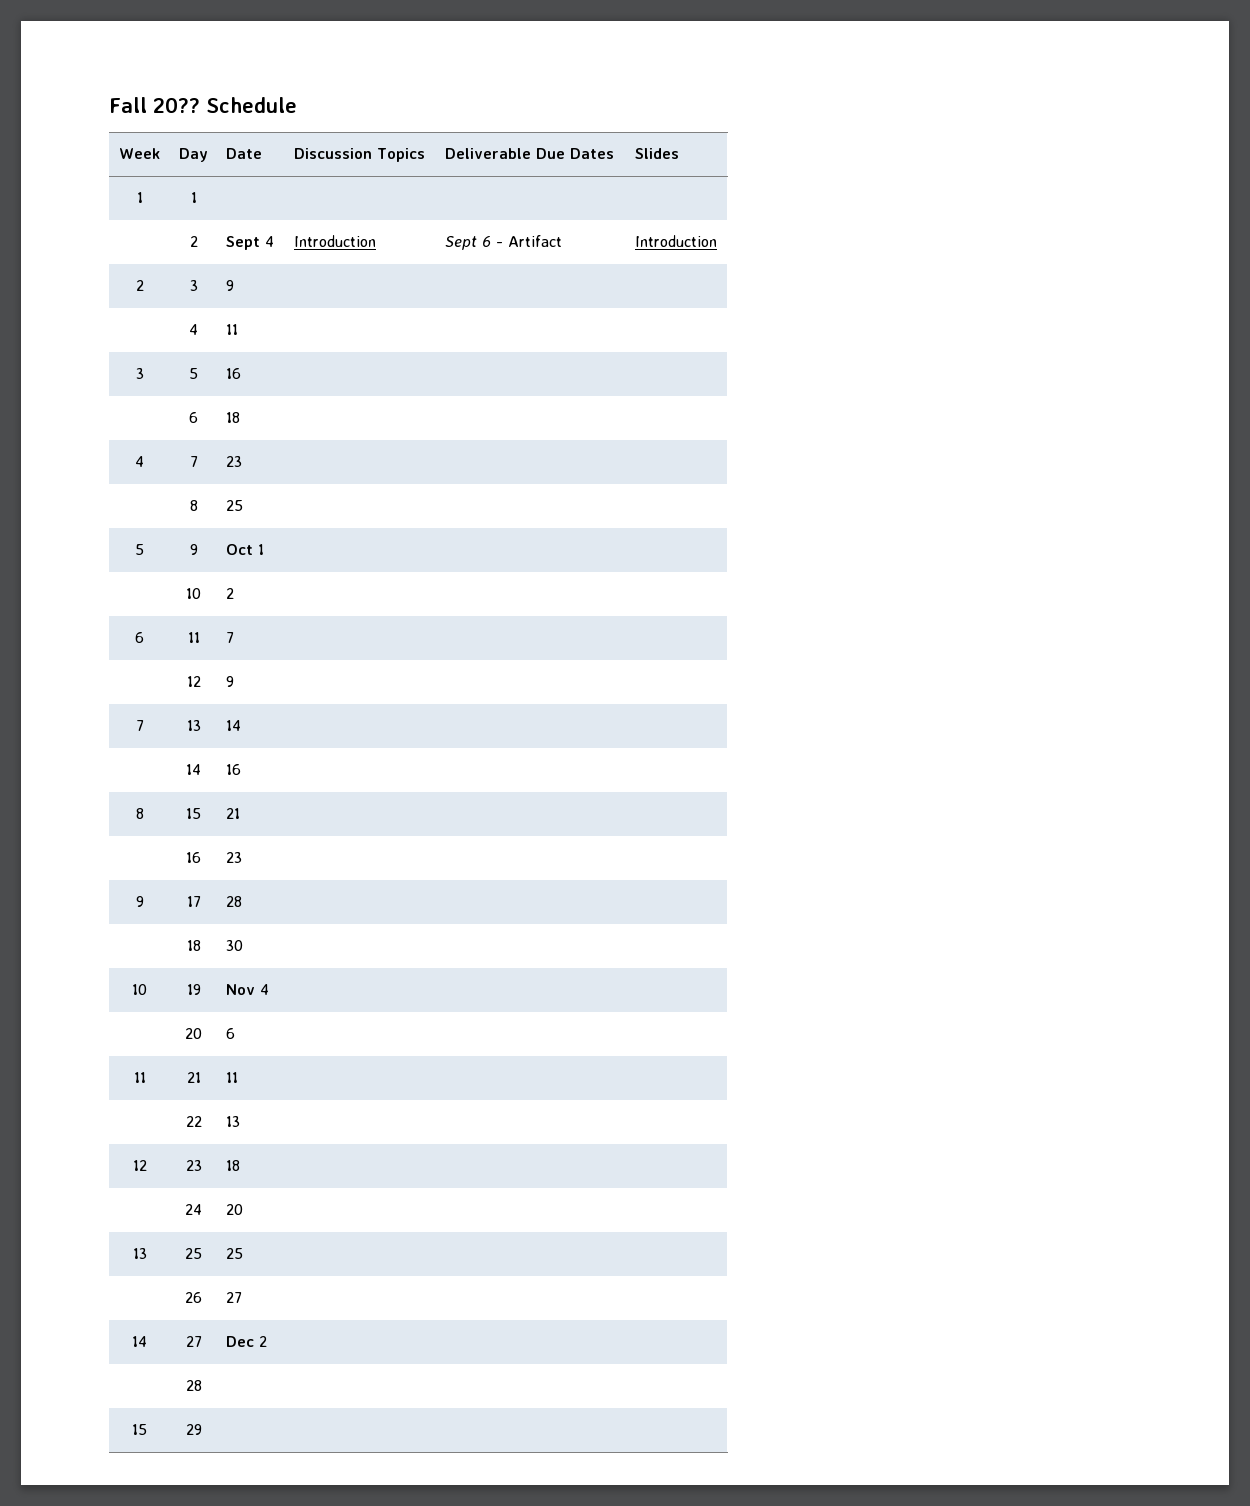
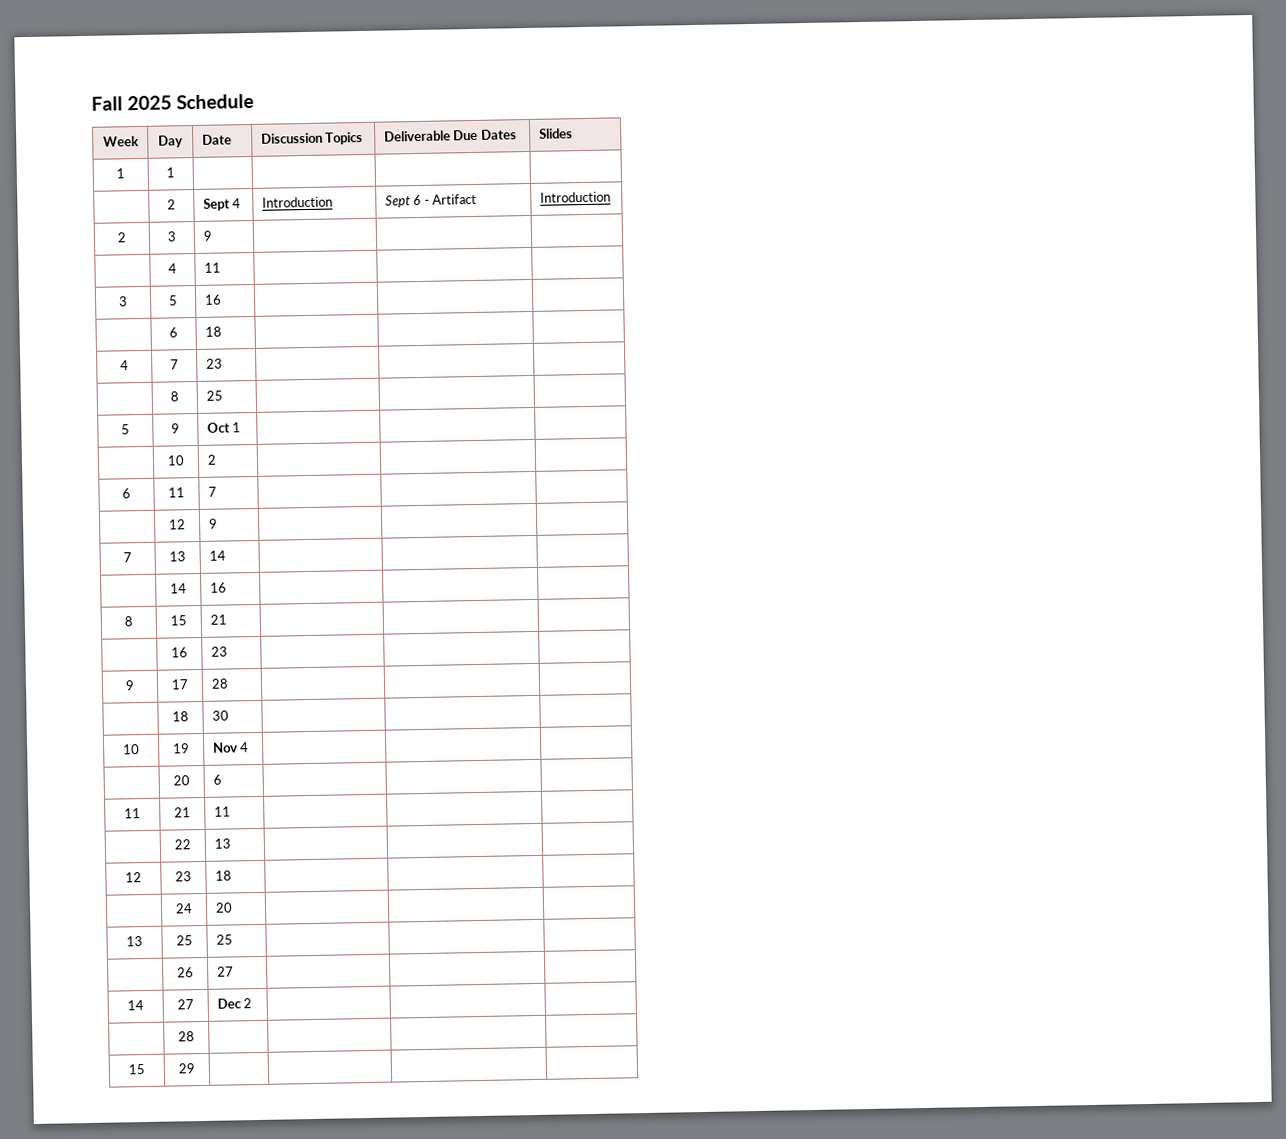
[152,97,200,113] 20?? -> [127,95,172,111] 2025

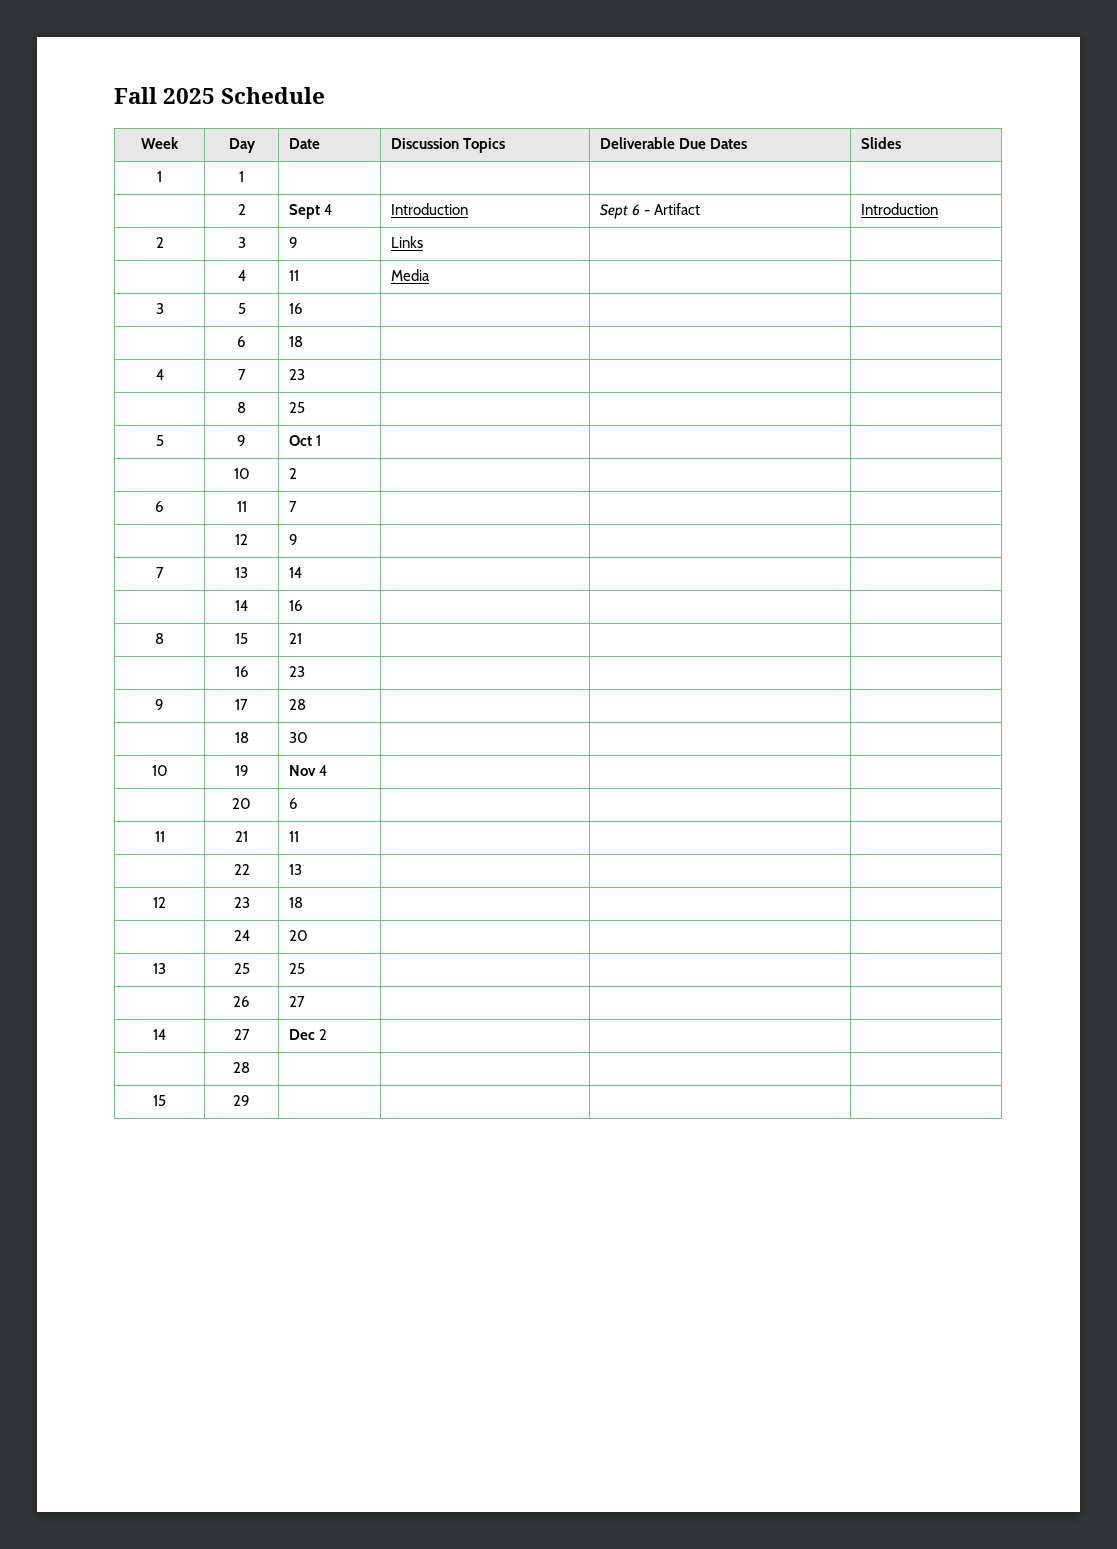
(213, 235) none -> [390,236,423,248] Links
(221, 267) none -> [390,269,430,281] Media

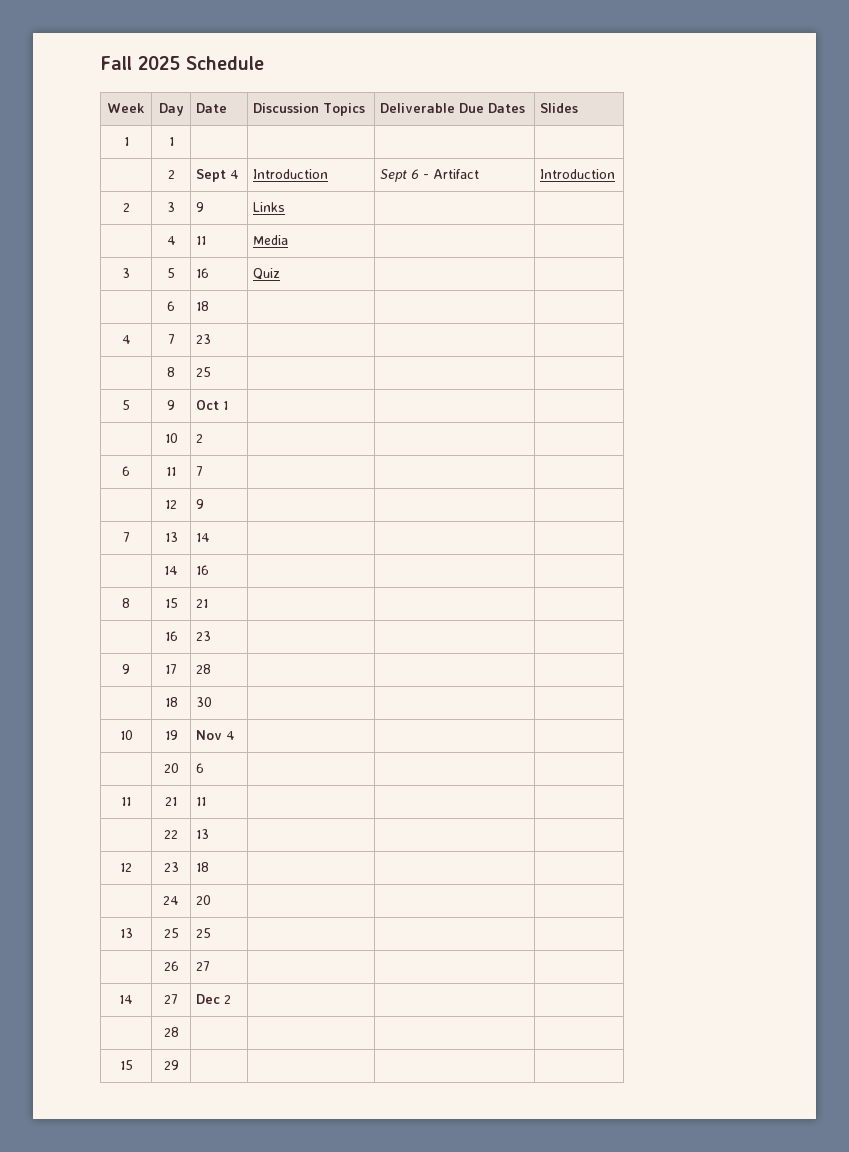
(303, 308) none -> [253,268,281,280] Quiz

